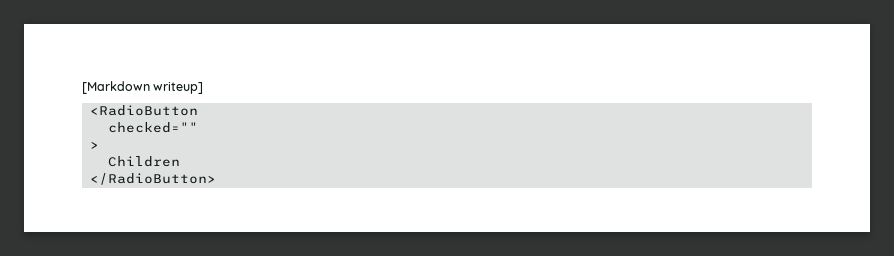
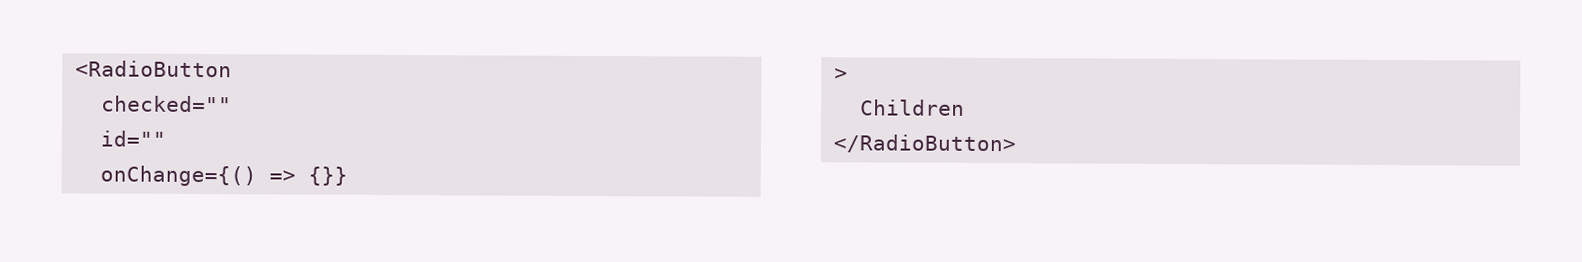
[82,81,204,94] [Markdown writeup] // -> (74, 69) none
(198, 127) none -> [99,130,166,147] [99,165,348,187] // id="" // onChange={() => {}}

